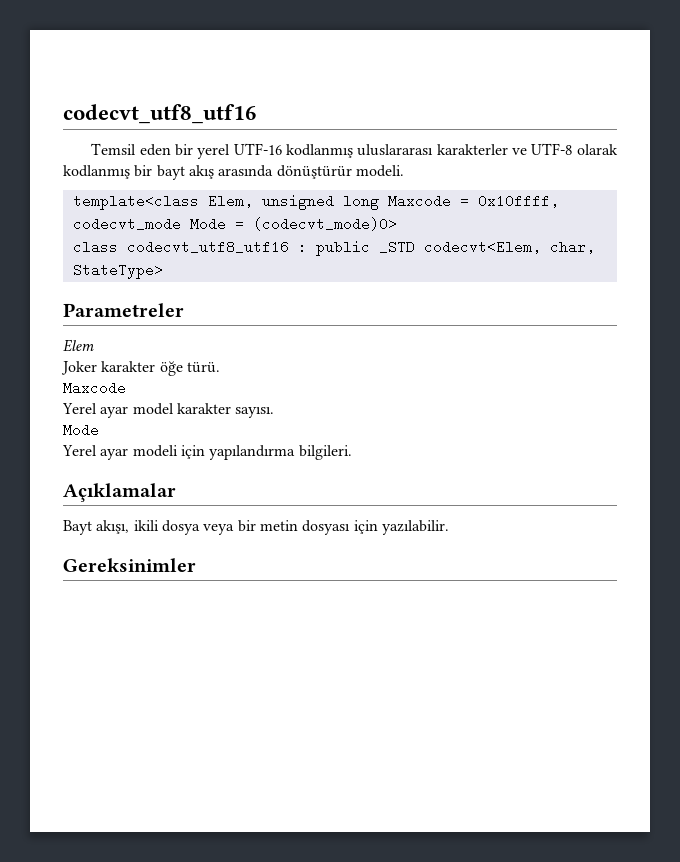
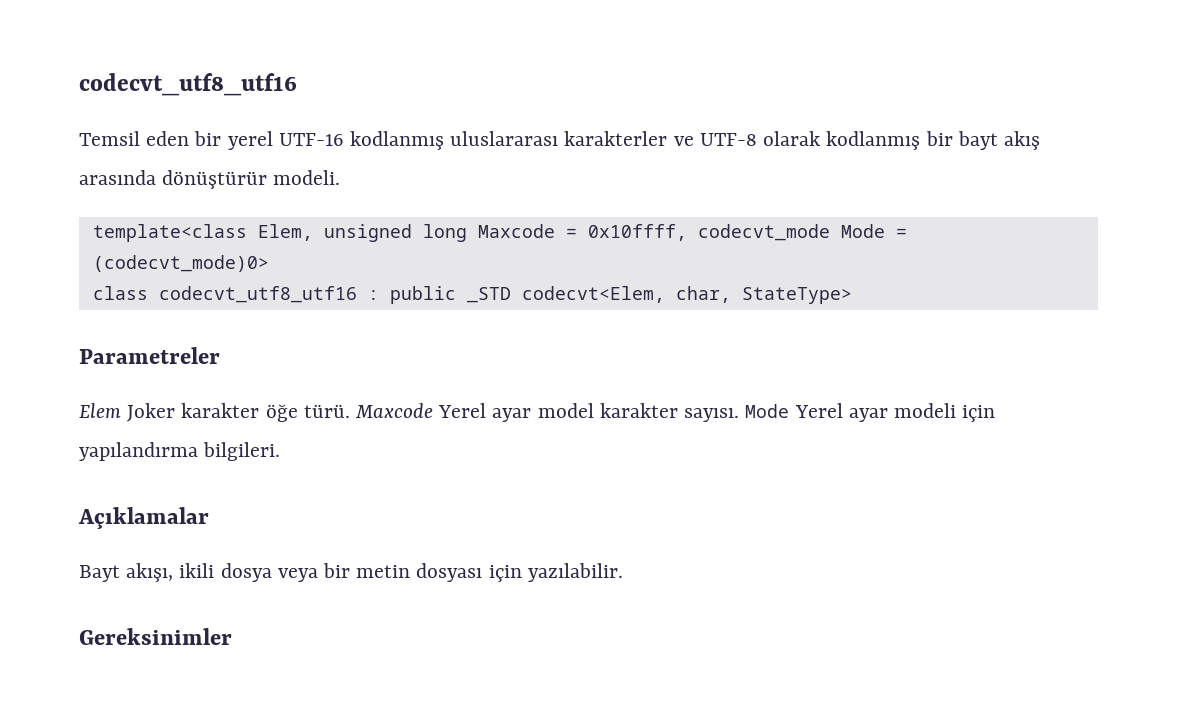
(94, 345) // -> (121, 410) none
[63,381,126,395] // Maxcode // -> [355,403,434,418] Maxcode
[63,423,99,437] // Mode // -> [745,404,790,418] Mode

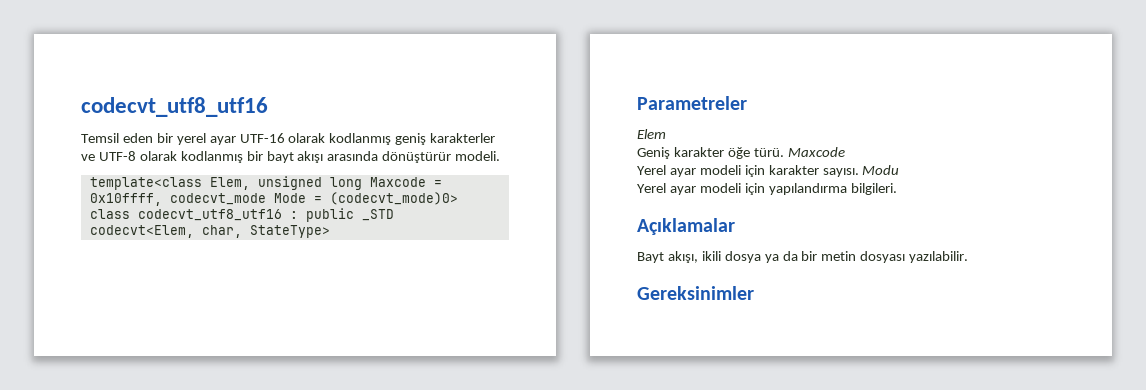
[278,131,559,150] UTF-16 kodlanmış uluslararası -> [209,133,427,145] ayar UTF-16 olarak kodlanmış geniş
[1003,131,1040,150] akış -> [297,151,324,163] akışı
[127,403,176,422] Joker -> [637,147,670,159] // Geniş
[438,403,594,422] Yerel ayar model -> [637,165,765,177] // Yerel ayar modeli için
[745,404,790,418] Mode -> [862,165,900,175] Modu //
[277,568,318,582] veya -> [764,251,798,263] ya da
[488,565,522,582] için -> (906, 257) none

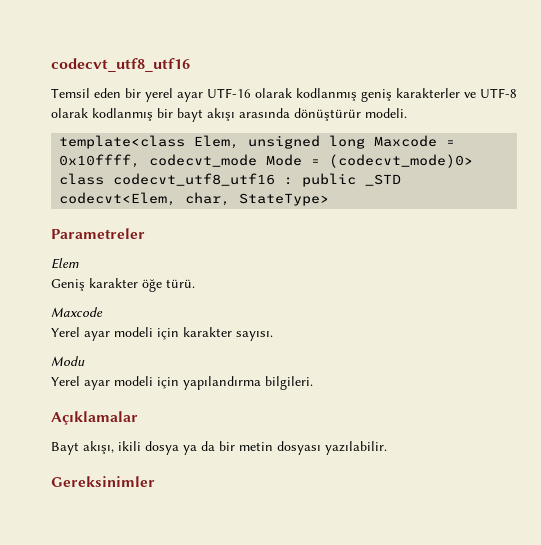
(784, 152) none -> (195, 283) //
(859, 172) none -> (273, 336) //

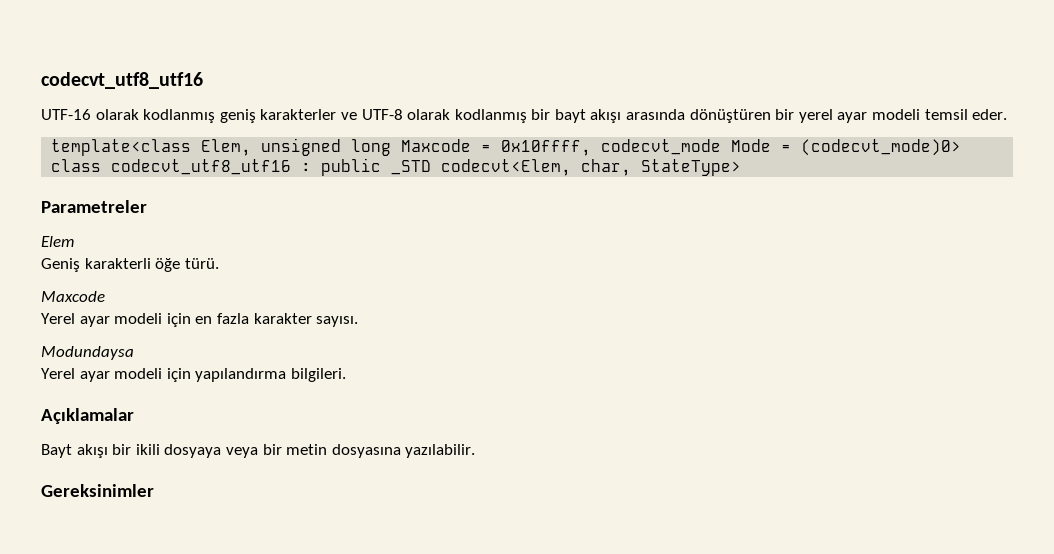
[51,88,203,102] Temsil eden bir yerel ayar -> (203, 80) none
[294,108,407,121] dönüştürür modeli. -> [689,109,1008,123] dönüştüren bir yerel ayar modeli temsil eder.
[89,278,138,288] karakter -> [84,258,151,269] karakterli
(179, 334) none -> [195,313,249,324] en fazla
[51,356,85,366] Modu -> [41,346,134,360] Modundaysa
[83,441,215,455] akışı, ikili dosya ya da -> [76,444,258,458] akışı bir ikili dosyaya veya
[277,441,321,455] dosyası -> [331,444,401,458] dosyasına

